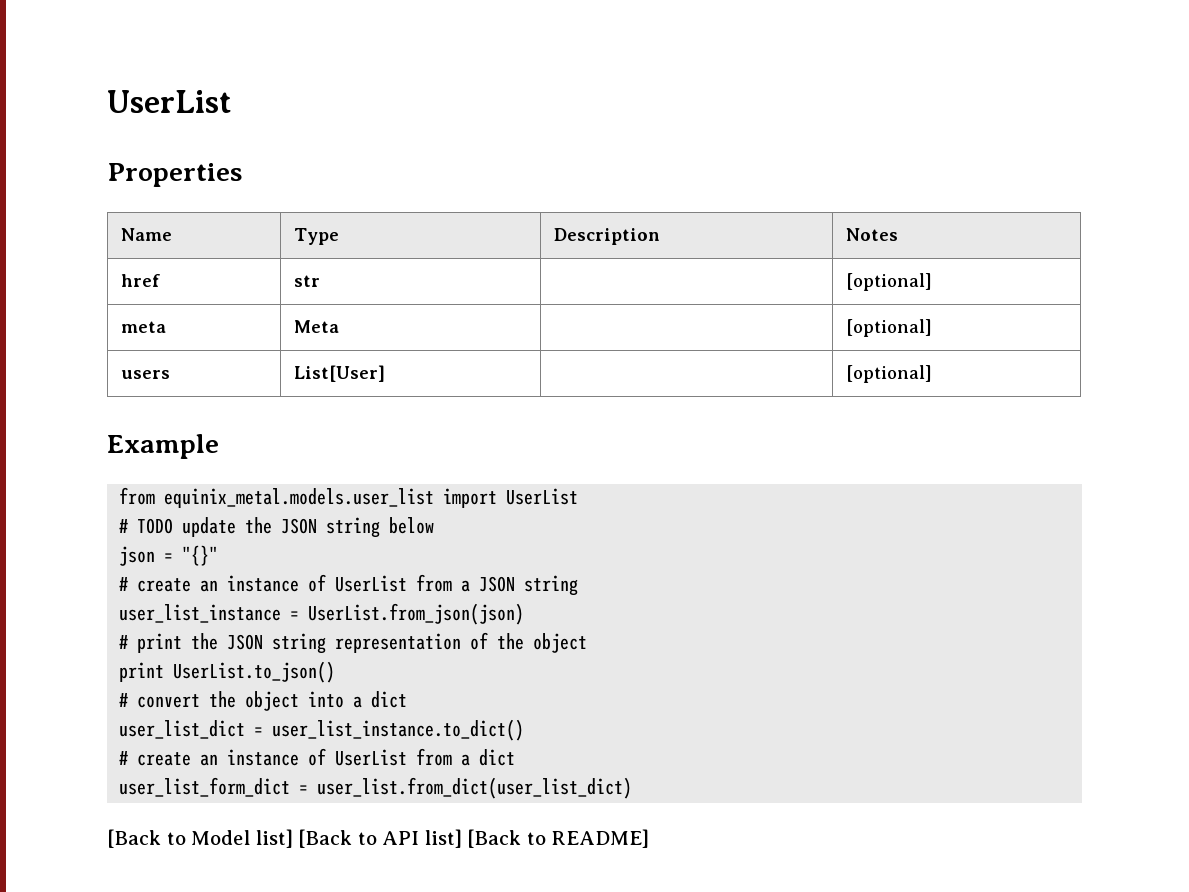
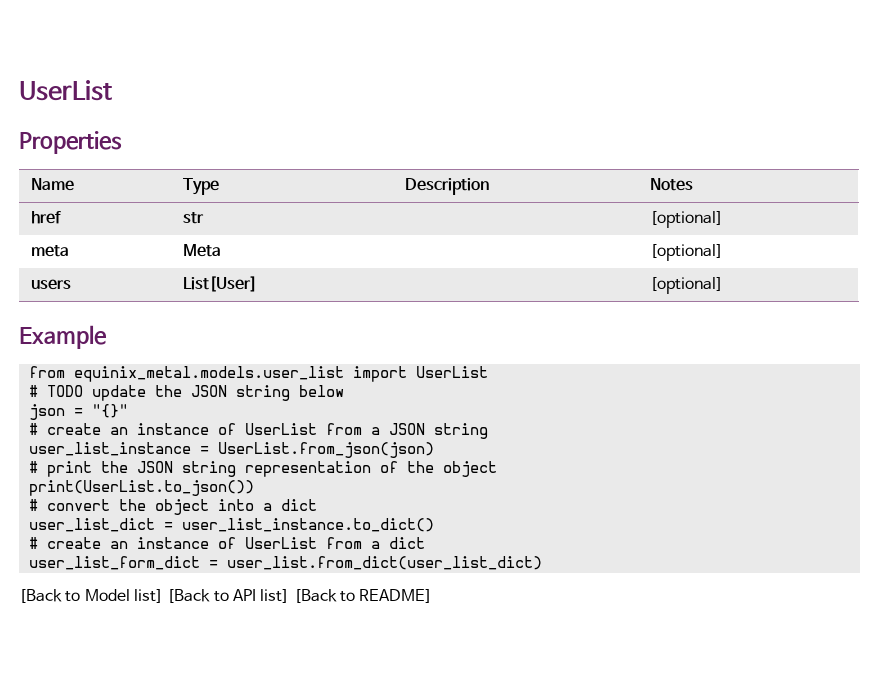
[119,661,336,683] print UserList.to_json() -> [28,480,254,496] print(UserList.to_json())

